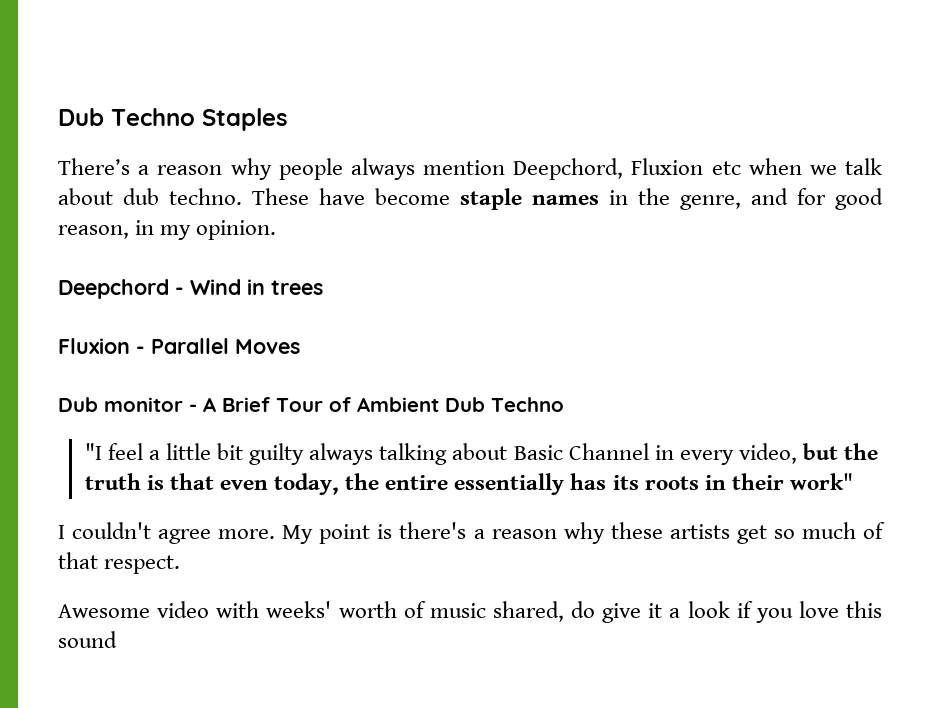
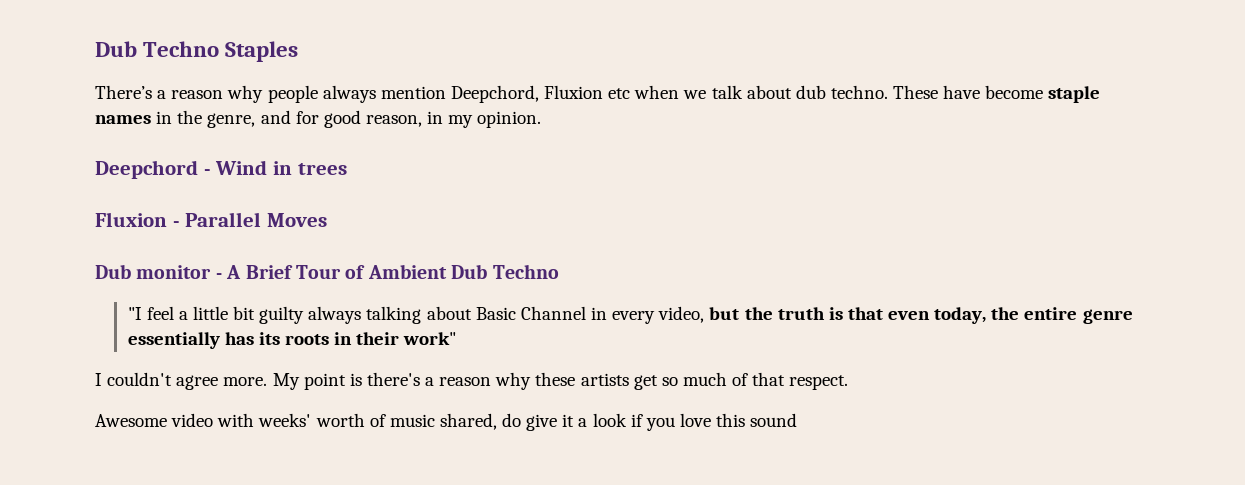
(449, 482) none -> [1082,309,1133,324] genre

